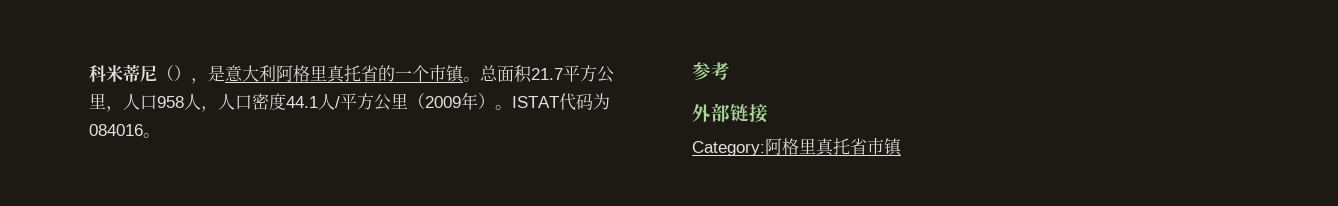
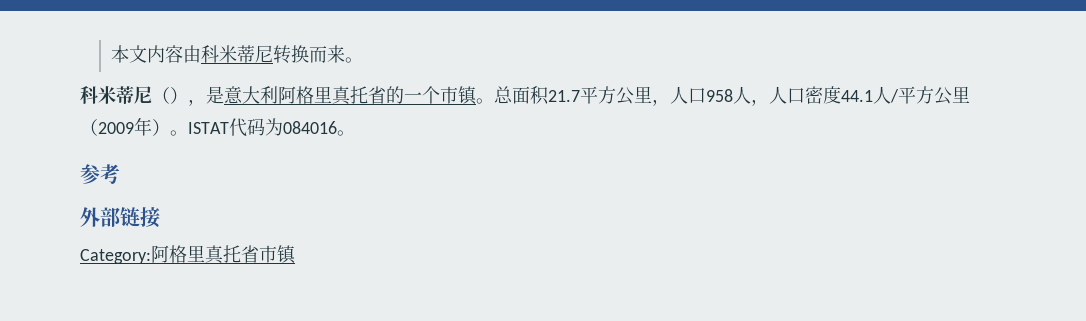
(89, 73) none -> [111,45,364,64] 本文内容由科米蒂尼转换而来。 //

